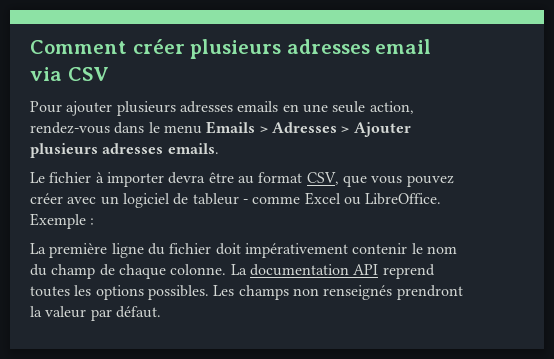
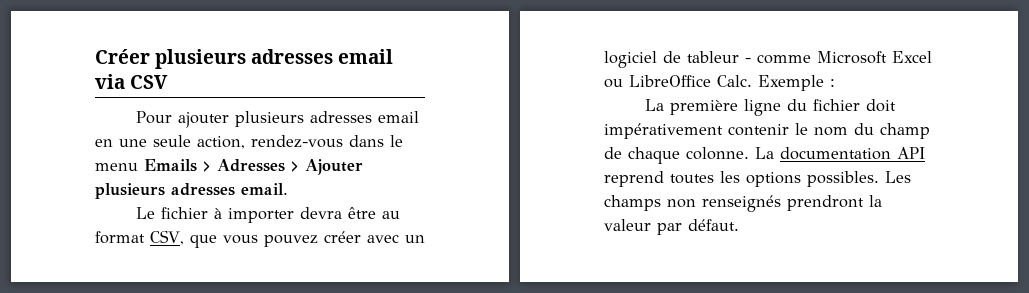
[30,39,185,54] Comment créer -> [95,49,150,64] Créer
[237,101,279,112] emails -> [378,111,420,123] email
[167,143,219,154] emails. -> [241,183,288,195] email.
(301, 200) none -> [817,51,887,64] Microsoft
[365,193,442,205] LibreOffice. -> [629,75,752,87] LibreOffice Calc.

